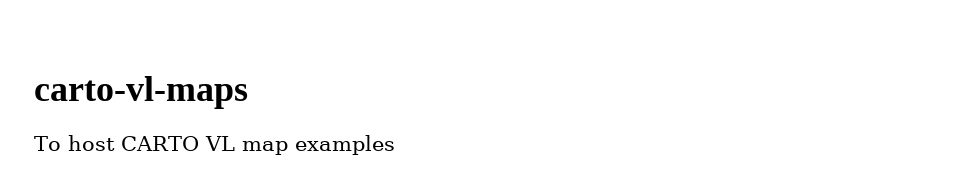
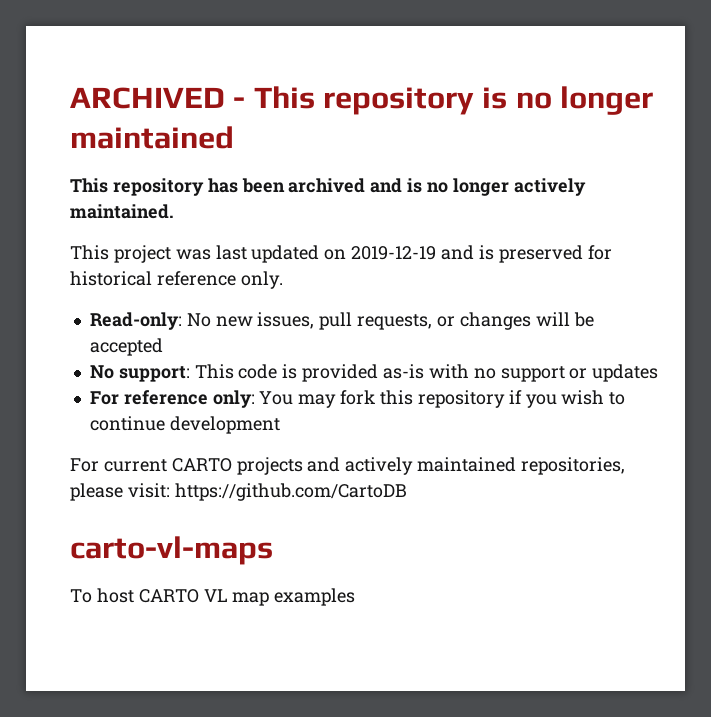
(34, 92) none -> [70,86,654,115] [70,126,234,149] [70,178,586,196] [70,204,174,219] [70,245,612,263] [70,271,283,289] [89,312,594,330] [89,338,163,356] [89,364,659,382] [89,390,626,408] [89,416,280,434] [70,457,626,475] [70,483,407,501] ARCHIVED - This repository is no longer maintained // This repository has been archived and is no longer actively maintained. // This project was last updated on 2019-12-19 and is preserved for historical reference only. // Read-only: No new issues, pull requests, or changes will be accepted // No support: This code is provided as-is with no support or updates // For reference only: You may fork this repository if you wish to continue development // For current CARTO projects and actively maintained repositories, please visit: https://github.com/CartoDB //

